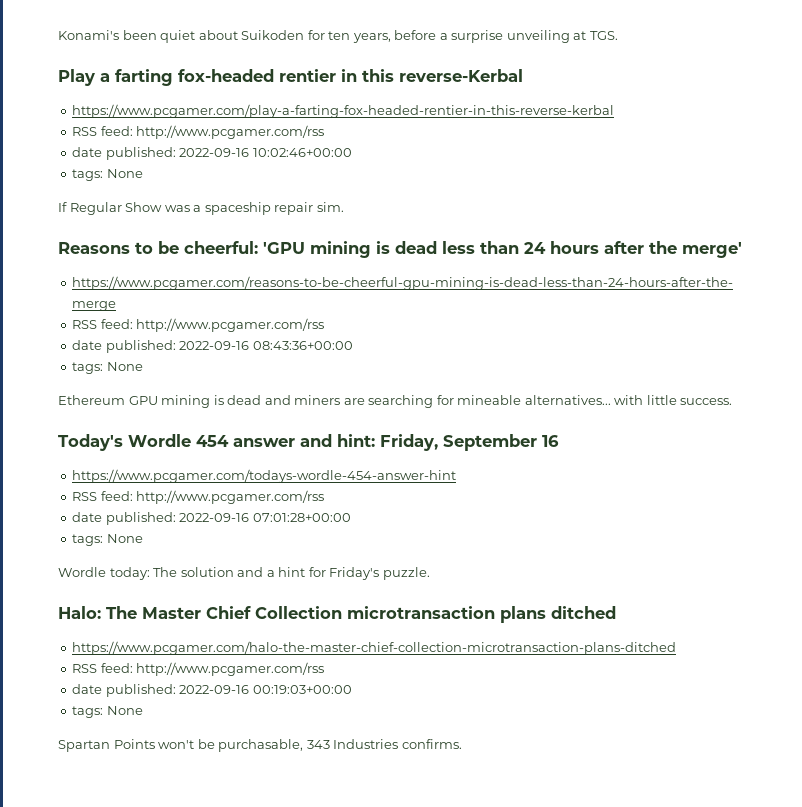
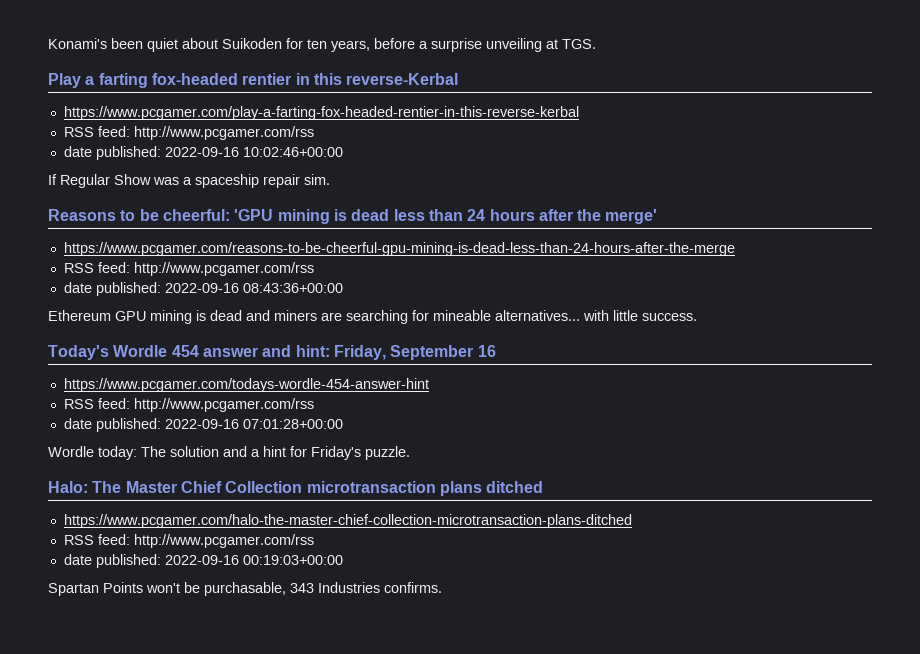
[72,169,143,181] // tags: None -> (343, 152) none
[72,362,143,374] // tags: None -> (343, 288) none
[72,534,143,546] // tags: None -> (343, 424) none
[72,706,143,718] // tags: None -> (343, 560) none

